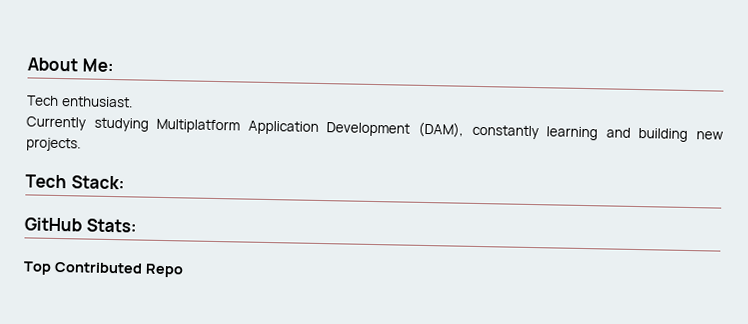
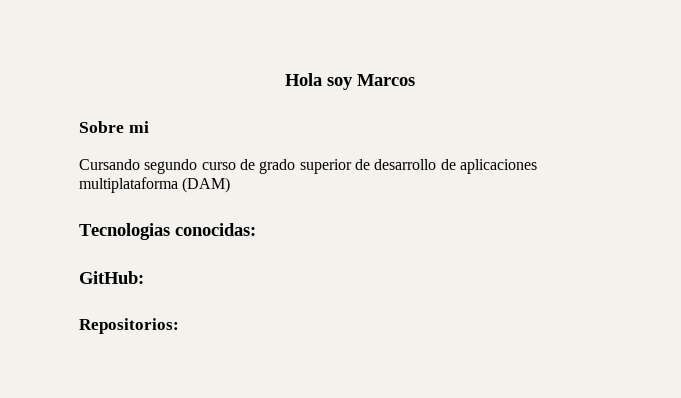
[27,57,114,73] [27,95,133,108] [26,116,725,142] [26,137,81,152] [25,174,125,190] [24,217,137,233] [23,261,184,278] About Me: // Tech enthusiast. // Currently studying Multiplatform Application Development (DAM), constantly learning and building new projects. // Tech Stack: // GitHub Stats: // Top Contributed Repo -> [284,73,415,90] [79,121,149,133] [79,159,537,174] [79,177,231,193] [79,223,256,240] [79,271,144,284] [79,318,179,334] Hola soy Marcos // Sobre mi // Cursando segundo curso de grado superior de desarrollo de aplicaciones multiplataforma (DAM) // Tecnologias conocidas: // GitHub: // Repositorios:

